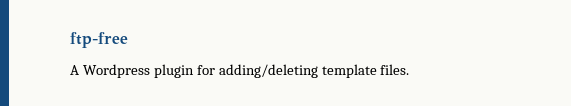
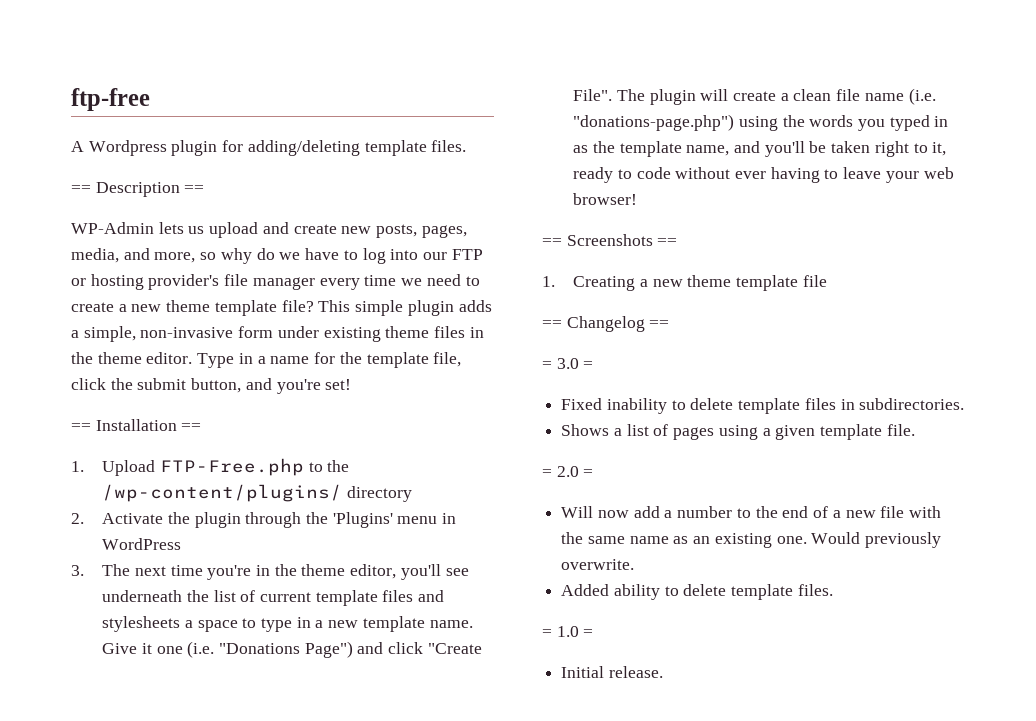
(410, 69) none -> [71,182,205,197] [71,222,467,238] [71,248,483,264] [71,274,480,290] [71,300,492,316] [71,326,484,342] [71,352,462,368] [71,378,352,394] [71,419,202,431] [71,458,350,476] [102,484,412,502] [71,512,457,528] [102,538,182,550] [71,564,469,580] [102,590,445,606] [102,616,473,632] [102,641,482,658] [573,88,936,105] [573,114,949,131] [573,141,947,157] [573,167,954,183] [573,193,638,205] [542,234,678,246] [542,275,827,291] [542,316,670,332] [542,358,594,369] [561,398,965,414] [561,424,915,440] [542,466,594,477] [561,506,941,518] [561,532,942,548] [561,559,635,570] [561,584,833,600] [542,626,594,637] [561,666,663,678] // == Description == // WP-Admin lets us upload and create new posts, pages, media, and more, so why do we have to log into our FTP or hosting provider's file manager every time we need to create a new theme template file? This simple plugin adds a simple, non-invasive form under existing theme files in the theme editor. Type in a name for the template file, click the submit button, and you're set! // == Installation == // 1. Upload FTP-Free.php to the /wp-content/plugins/ directory // 2. Activate the plugin through the 'Plugins' menu in WordPress // 3. The next time you're in the theme editor, you'll see underneath the list of current template files and stylesheets a space to type in a new template name. Give it one (i.e. "Donations Page") and click "Create File". The plugin will create a clean file name (i.e. "donations-page.php") using the words you typed in as the template name, and you'll be taken right to it, ready to code without ever having to leave your web browser! // == Screenshots == // 1. Creating a new theme template file // == Changelog == // = 3.0 = // Fixed inability to delete template files in subdirectories. // Shows a list of pages using a given template file. // = 2.0 = // Will now add a number to the end of a new file with the same name as an existing one. Would previously overwrite. // Added ability to delete template files. // = 1.0 = // Initial release.

